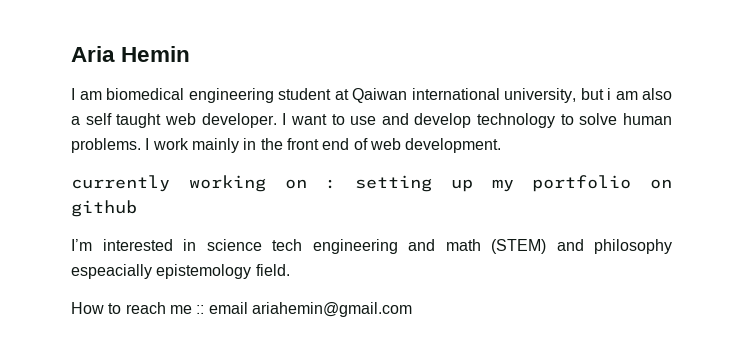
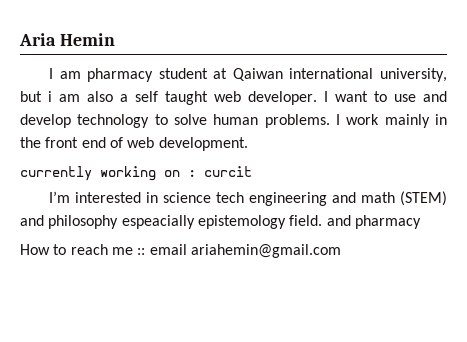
[106,88,274,103] biomedical engineering -> [87,68,154,82] pharmacy
[355,175,672,192] [71,200,137,217] setting up my portfolio on github -> [204,166,252,177] curcit
(290, 270) none -> [326,215,421,229] and pharmacy

